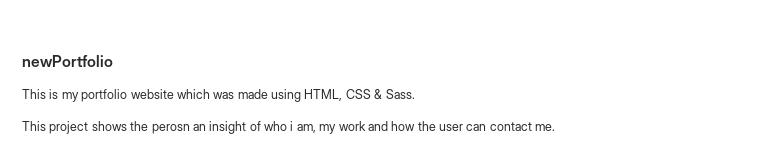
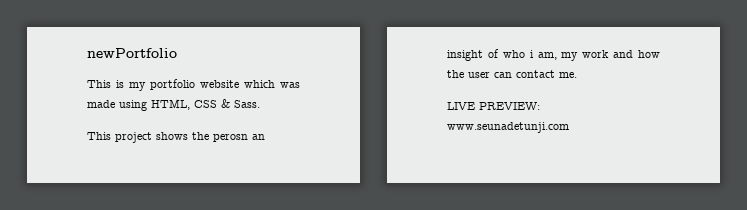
(556, 127) none -> [447,102,540,110] [447,122,569,133] // LIVE PREVIEW: www.seunadetunji.com

